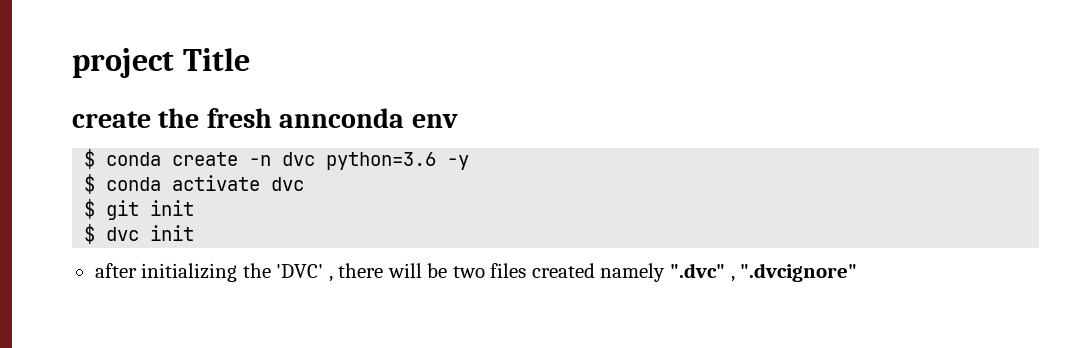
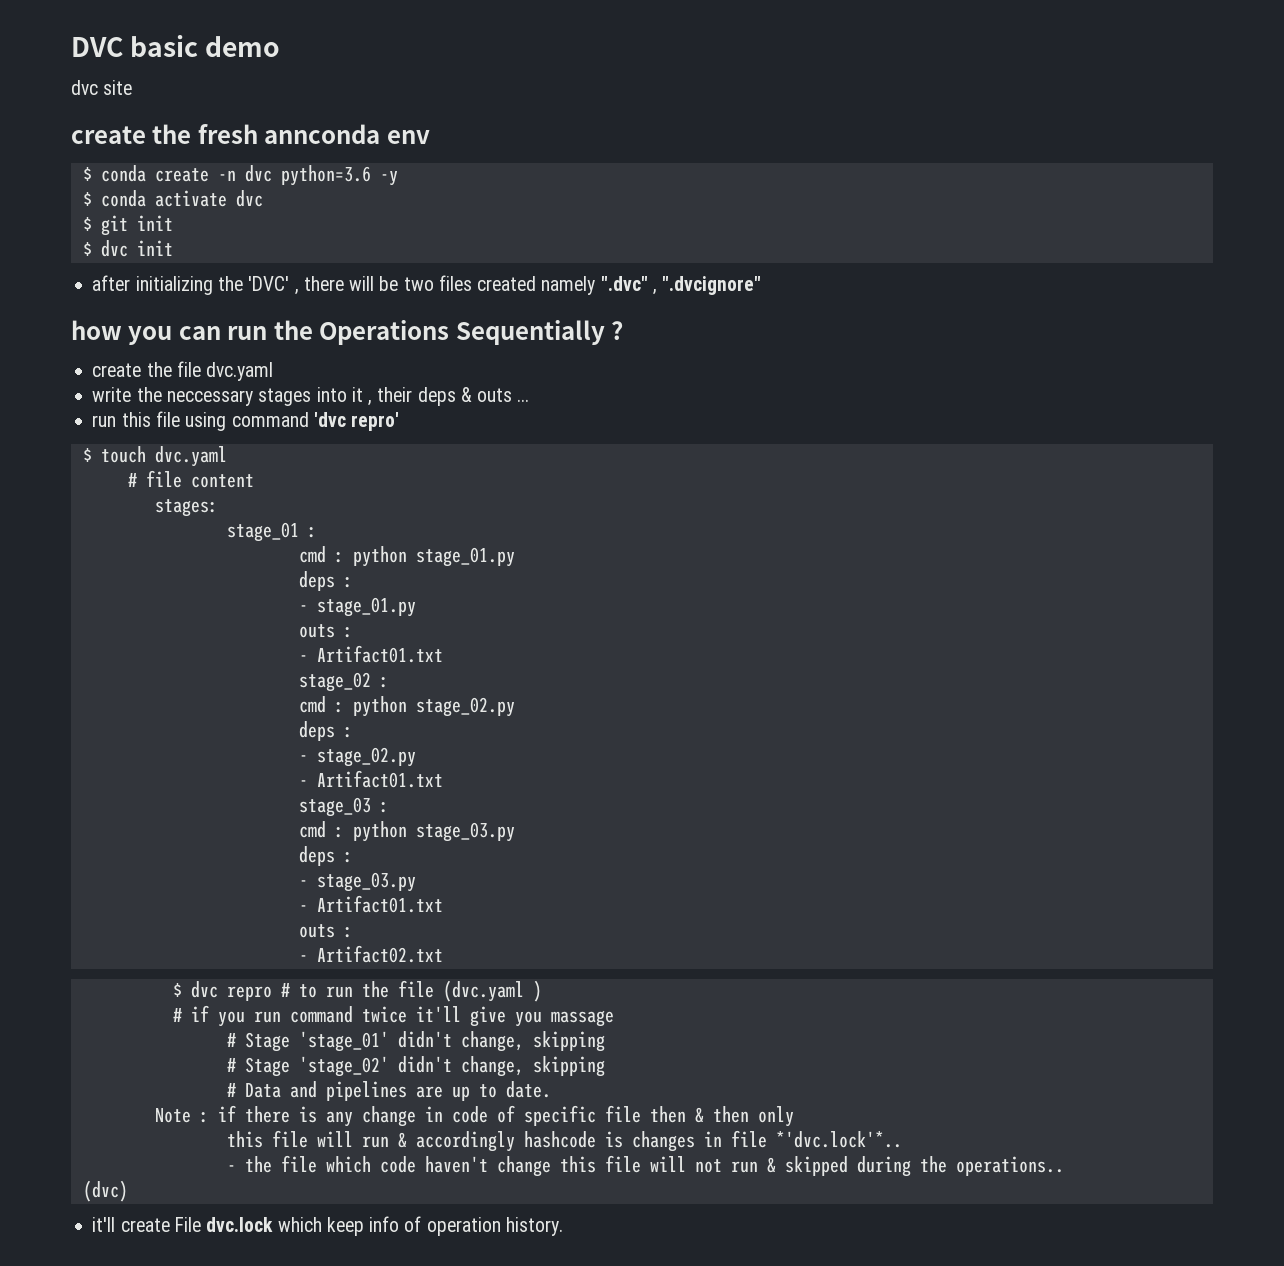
[72,48,250,78] project Title -> [71,35,281,57] [71,80,133,95] DVC basic demo // dvc site
(858, 272) none -> [71,320,624,345] [92,361,274,381] [92,387,530,406] [92,411,400,431] [82,446,227,467] [127,470,254,488] [154,499,218,517] [226,522,317,542] [298,546,515,567] [298,571,353,591] [298,597,416,617] [298,624,353,638] [298,645,443,663] [298,672,389,692] [298,696,515,717] [298,721,353,741] [298,747,416,767] [298,770,443,788] [298,797,389,817] [298,821,515,842] [298,846,353,866] [298,872,416,892] [298,895,443,913] [298,924,353,938] [298,945,443,963] [172,980,542,1002] [172,1005,614,1027] [226,1031,605,1052] [226,1056,605,1077] [226,1081,551,1101] [154,1105,794,1127] [226,1130,902,1152] [226,1155,1064,1177] [82,1180,128,1202] [92,1216,563,1236] // how you can run the Operations Sequentially ? // create the file dvc.yaml // write the neccessary stages into it , their deps & outs ... // run this file using command 'dvc repro' // $ touch dvc.yaml // # file content // stages: // stage_01 : // cmd : python stage_01.py // deps : // - stage_01.py // outs : // - Artifact01.txt // stage_02 : // cmd : python stage_02.py // deps : // - stage_02.py // - Artifact01.txt // stage_03 : // cmd : python stage_03.py // deps : // - stage_03.py // - Artifact01.txt // outs : // - Artifact02.txt // $ dvc repro # to run the file (dvc.yaml ) // # if you run command twice it'll give you massage // # Stage 'stage_01' didn't change, skipping // # Stage 'stage_02' didn't change, skipping // # Data and pipelines are up to date. // Note : if there is any change in code of specific file then & then only // this file will run & accordingly hashcode is changes in file *'dvc.lock'*.. // - the file which code haven't change this file will not run & skipped during the operations.. // (dvc) // it'll create File dvc.lock which keep info of operation history.

